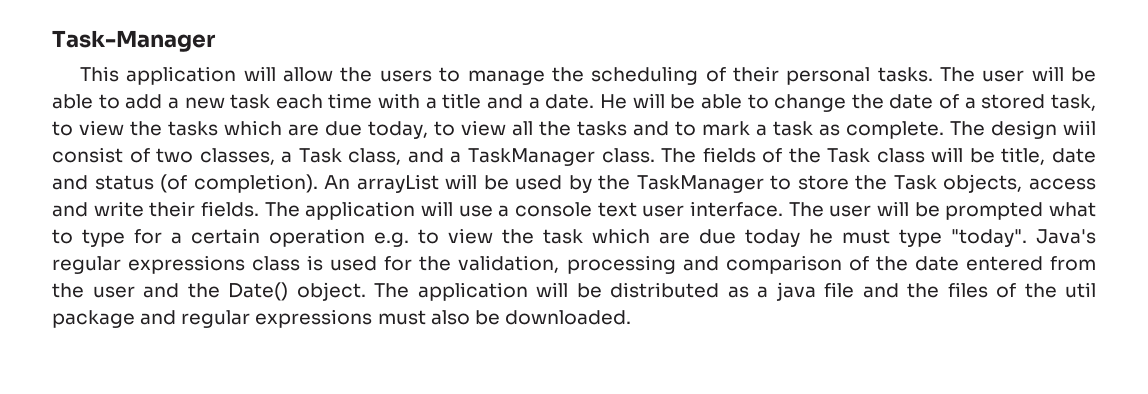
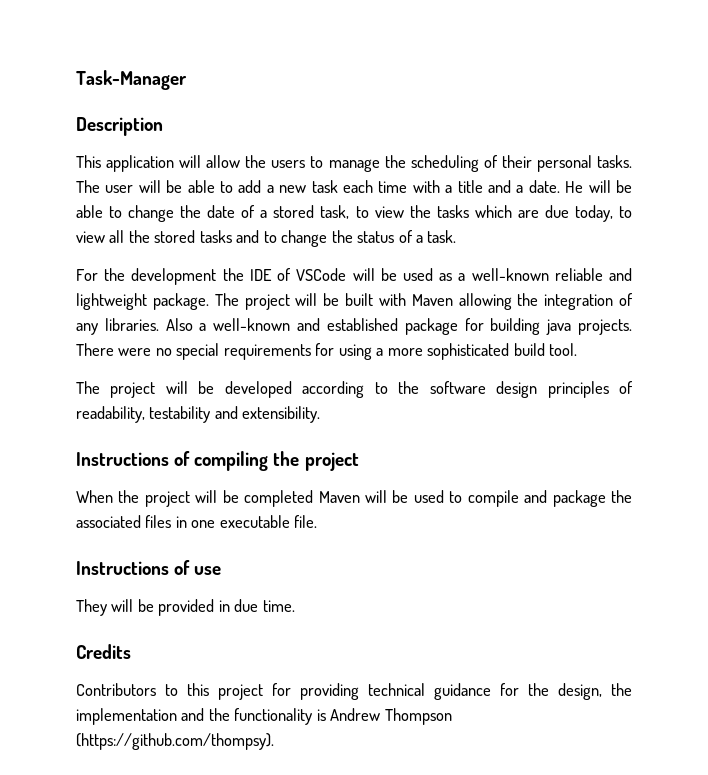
(216, 41) none -> [76,117,163,136] // Description
(571, 128) none -> [154,230,196,243] stored
[702,120,1096,139] [52,147,1096,166] [52,174,1096,193] [52,201,1096,220] [52,228,1096,247] [52,255,1097,274] [52,282,1096,301] [52,309,631,328] mark a task as complete. The design wiil consist of two classes, a Task class, and a TaskManager class. The fields of the Task class will be title, date and status (of completion). An arrayList will be used by the TaskManager to store the Task objects, access and write their fields. The application will use a console text user interface. The user will be prompted what to type for a certain operation e.g. to view the task which are due today he must type "today". Java's regular expressions class is used for the validation, processing and comparison of the date entered from the user and the Date() object. The application will be distributed as a java file and the files of the util package and regular expressions must also be downloaded. -> [281,230,457,247] [76,268,632,285] [76,293,633,310] [76,318,632,335] [76,343,578,360] [76,381,633,398] [76,406,321,423] [76,451,359,471] [76,490,633,507] [76,515,318,528] [76,560,222,575] [76,599,295,616] [76,644,131,659] [76,683,632,700] [76,708,452,725] [76,733,274,750] change the status of a task. // For the development the IDE of VSCode will be used as a well-known reliable and lightweight package. The project will be built with Maven allowing the integration of any libraries. Also a well-known and established package for building java projects. There were no special requirements for using a more sophisticated build tool. // The project will be developed according to the software design principles of readability, testability and extensibility. // Instructions of compiling the project // When the project will be completed Maven will be used to compile and package the associated files in one executable file. // Instructions of use // They will be provided in due time. // Credits // Contributors to this project for providing technical guidance for the design, the implementation and the functionality is Andrew Thompson (https://github.com/thompsy).

